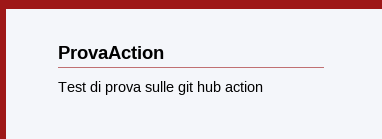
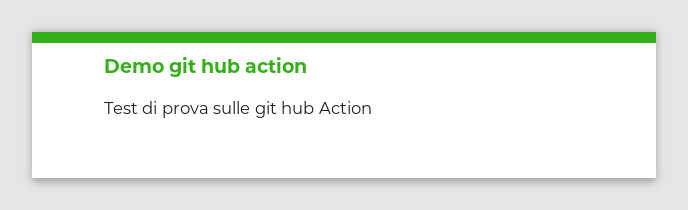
[58,46,164,59] ProvaAction -> [104,57,308,77] Demo git hub action
[225,81,263,92] action -> [318,101,372,114] Action

